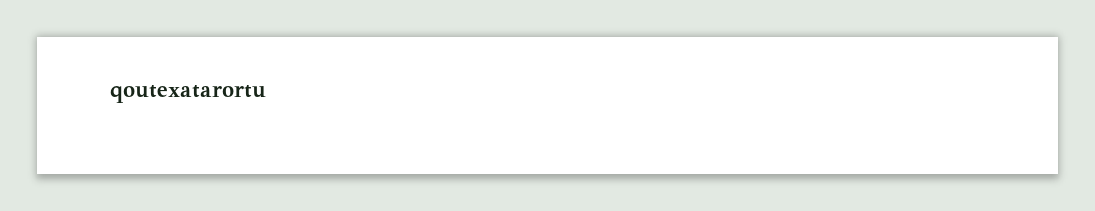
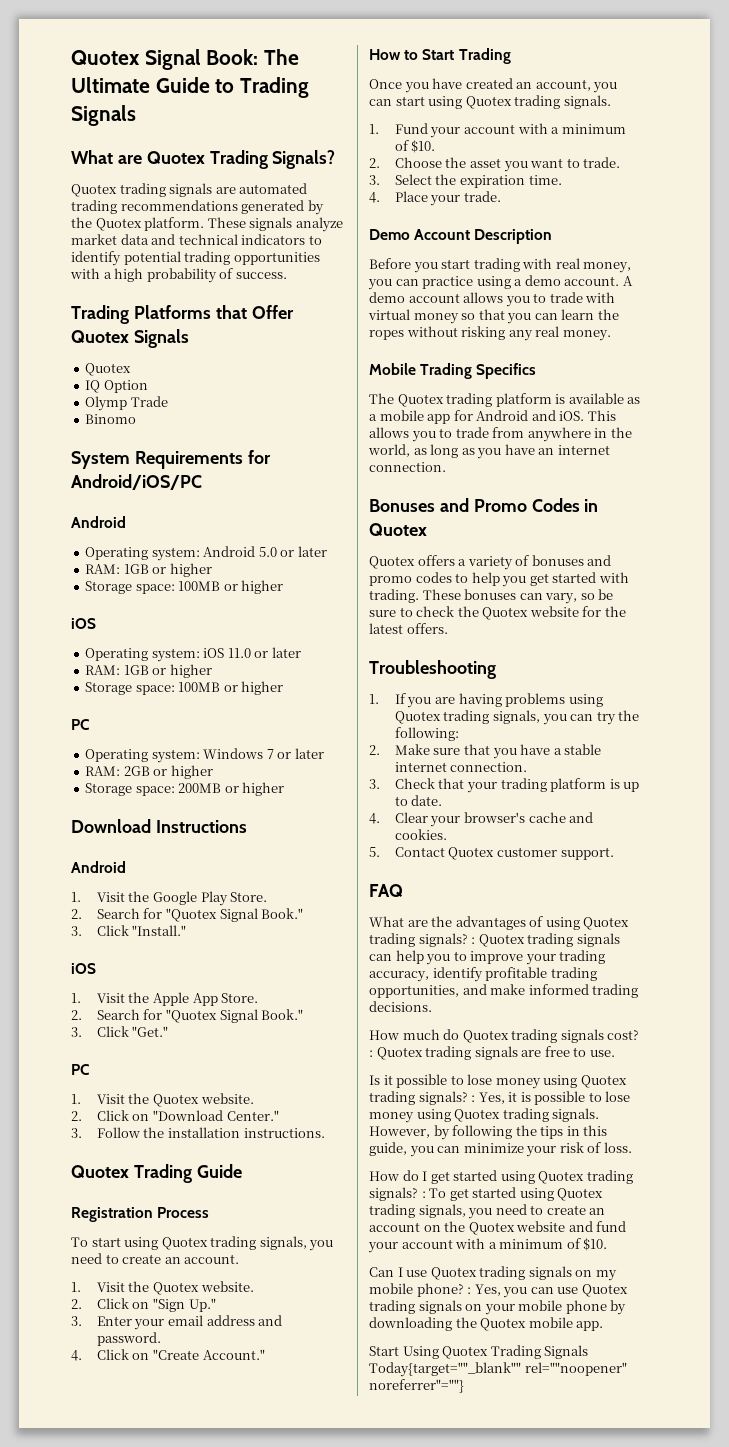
[110,85,266,103] qoutexatarortu -> [71,49,300,70] [71,77,310,98] [71,105,136,126] [71,150,336,169] [71,183,308,197] [71,200,324,215] [71,217,343,232] [71,234,322,245] [71,251,320,266] [70,268,287,283] [71,305,294,324] [71,329,189,348] [85,363,132,376] [85,380,148,393] [85,396,168,411] [85,414,137,424] [71,450,271,469] [71,474,202,490] [71,516,126,528] [85,546,327,561] [85,563,212,577] [85,580,284,594] [71,618,96,629] [85,647,301,662] [85,664,212,678] [85,681,284,695] [71,719,89,730] [85,748,324,763] [85,765,213,779] [85,782,285,796] [71,819,247,833] [71,861,126,873] [71,891,268,906] [71,908,304,922] [71,925,187,936] [71,963,96,974] [71,992,259,1006] [71,1009,304,1023] [71,1026,169,1037] [71,1064,89,1075] [71,1093,254,1107] [71,1110,279,1121] [71,1127,325,1138] [71,1164,242,1183] [71,1207,210,1222] [71,1236,334,1251] [71,1253,240,1264] [71,1281,254,1295] [71,1298,216,1312] [71,1315,283,1330] [96,1332,161,1346] [71,1349,265,1361] [369,48,511,64] [369,78,618,93] [369,95,611,109] [369,123,626,138] [394,140,436,153] [369,157,621,172] [369,174,562,188] [369,191,501,206] [369,229,553,244] [369,258,632,273] [368,275,633,290] [369,292,616,307] [368,309,619,324] [369,326,611,341] [369,363,537,379] [369,393,641,407] [369,410,616,424] [369,427,632,442] [368,444,610,459] [369,462,446,472] [369,498,599,512] [369,523,427,536] [369,555,612,570] [369,572,629,587] [369,589,614,604] [369,606,626,620] [369,623,448,634] [369,660,496,679] [369,693,603,708] [394,710,640,725] [394,727,459,741] [369,744,602,759] [394,762,528,772] [369,778,640,793] [394,795,443,806] [369,812,594,827] [394,829,447,840] [369,847,614,860] [369,884,403,897] [369,916,630,930] [369,933,620,947] [369,950,606,965] [369,967,597,982] [369,984,639,998] [369,1001,432,1012] [369,1029,640,1043] [369,1046,615,1060] [369,1074,627,1089] [369,1091,631,1105] [369,1108,600,1123] [369,1125,608,1140] [369,1142,632,1157] [369,1170,633,1184] [369,1187,604,1201] [369,1204,606,1219] [369,1221,627,1235] [368,1238,608,1253] [369,1266,617,1281] [369,1283,628,1298] [369,1300,627,1315] [369,1317,604,1331] [369,1345,589,1359] [369,1362,627,1377] [369,1379,464,1393] Quotex Signal Book: The Ultimate Guide to Trading Signals // What are Quotex Trading Signals? // Quotex trading signals are automated trading recommendations generated by the Quotex platform. These signals analyze market data and technical indicators to identify potential trading opportunities with a high probability of success. // Trading Platforms that Offer Quotex Signals // Quotex // IQ Option // Olymp Trade // Binomo // System Requirements for Android/iOS/PC // Android // Operating system: Android 5.0 or later // RAM: 1GB or higher // Storage space: 100MB or higher // iOS // Operating system: iOS 11.0 or later // RAM: 1GB or higher // Storage space: 100MB or higher // PC // Operating system: Windows 7 or later // RAM: 2GB or higher // Storage space: 200MB or higher // Download Instructions // Android // 1. Visit the Google Play Store. // 2. Search for "Quotex Signal Book." // 3. Click "Install." // iOS // 1. Visit the Apple App Store. // 2. Search for "Quotex Signal Book." // 3. Click "Get." // PC // 1. Visit the Quotex website. // 2. Click on "Download Center." // 3. Follow the installation instructions. // Quotex Trading Guide // Registration Process // To start using Quotex trading signals, you need to create an account. // 1. Visit the Quotex website. // 2. Click on "Sign Up." // 3. Enter your email address and password. // 4. Click on "Create Account." // How to Start Trading // Once you have created an account, you can start using Quotex trading signals. // 1. Fund your account with a minimum of $10. // 2. Choose the asset you want to trade. // 3. Select the expiration time. // 4. Place your trade. // Demo Account Description // Before you start trading with real money, you can practice using a demo account. A demo account allows you to trade with virtual money so that you can learn the ropes without risking any real money. // Mobile Trading Specifics // The Quotex trading platform is available as a mobile app for Android and iOS. This allows you to trade from anywhere in the world, as long as you have an internet connection. // Bonuses and Promo Codes in Quotex // Quotex offers a variety of bonuses and promo codes to help you get started with trading. These bonuses can vary, so be sure to check the Quotex website for the latest offers. // Troubleshooting // 1. If you are having problems using Quotex trading signals, you can try the following: // 2. Make sure that you have a stable internet connection. // 3. Check that your trading platform is up to date. // 4. Clear your browser's cache and cookies. // 5. Contact Quotex customer support. // FAQ // What are the advantages of using Quotex trading signals? : Quotex trading signals can help you to improve your trading accuracy, identify profitable trading opportunities, and make informed trading decisions. // How much do Quotex trading signals cost? : Quotex trading signals are free to use. // Is it possible to lose money using Quotex trading signals? : Yes, it is possible to lose money using Quotex trading signals. However, by following the tips in this guide, you can minimize your risk of loss. // How do I get started using Quotex trading signals? : To get started using Quotex trading signals, you need to create an account on the Quotex website and fund your account with a minimum of $10. // Can I use Quotex trading signals on my mobile phone? : Yes, you can use Quotex trading signals on your mobile phone by downloading the Quotex mobile app. // Start Using Quotex Trading Signals Today{target=""_blank"" rel=""noopener" noreferrer"=""}

